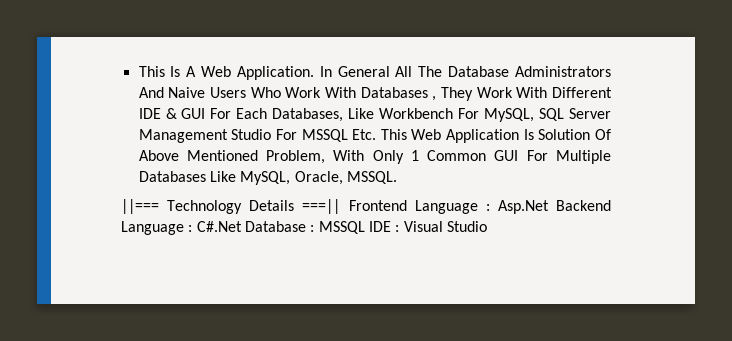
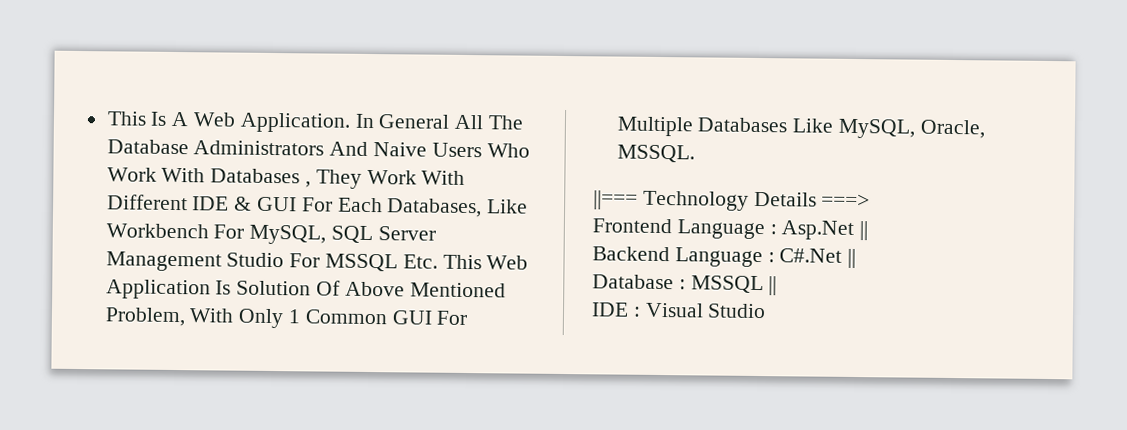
[302,199,341,214] ===|| -> [821,193,871,208] ===> //
(549, 207) none -> [859,221,869,241] || //
(242, 226) none -> [847,248,857,269] || //
(365, 227) none -> [768,276,778,296] || //

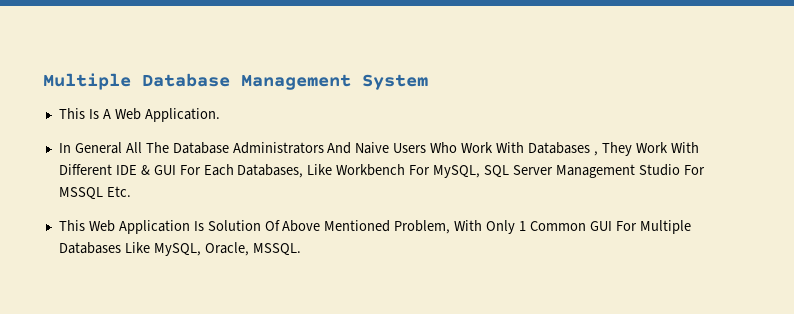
(106, 118) none -> [43,73,428,90] Multiple Database Management System //
(351, 122) none -> (220, 115) //
(438, 261) none -> (131, 191) //
[593,190,871,211] [592,218,869,241] [592,246,857,269] [592,274,778,296] [591,302,767,319] // ||=== Technology Details ===> // Frontend Language : Asp.Net || // Backend Language : C#.Net || // Database : MSSQL || // IDE : Visual Studio -> (301, 249) none

